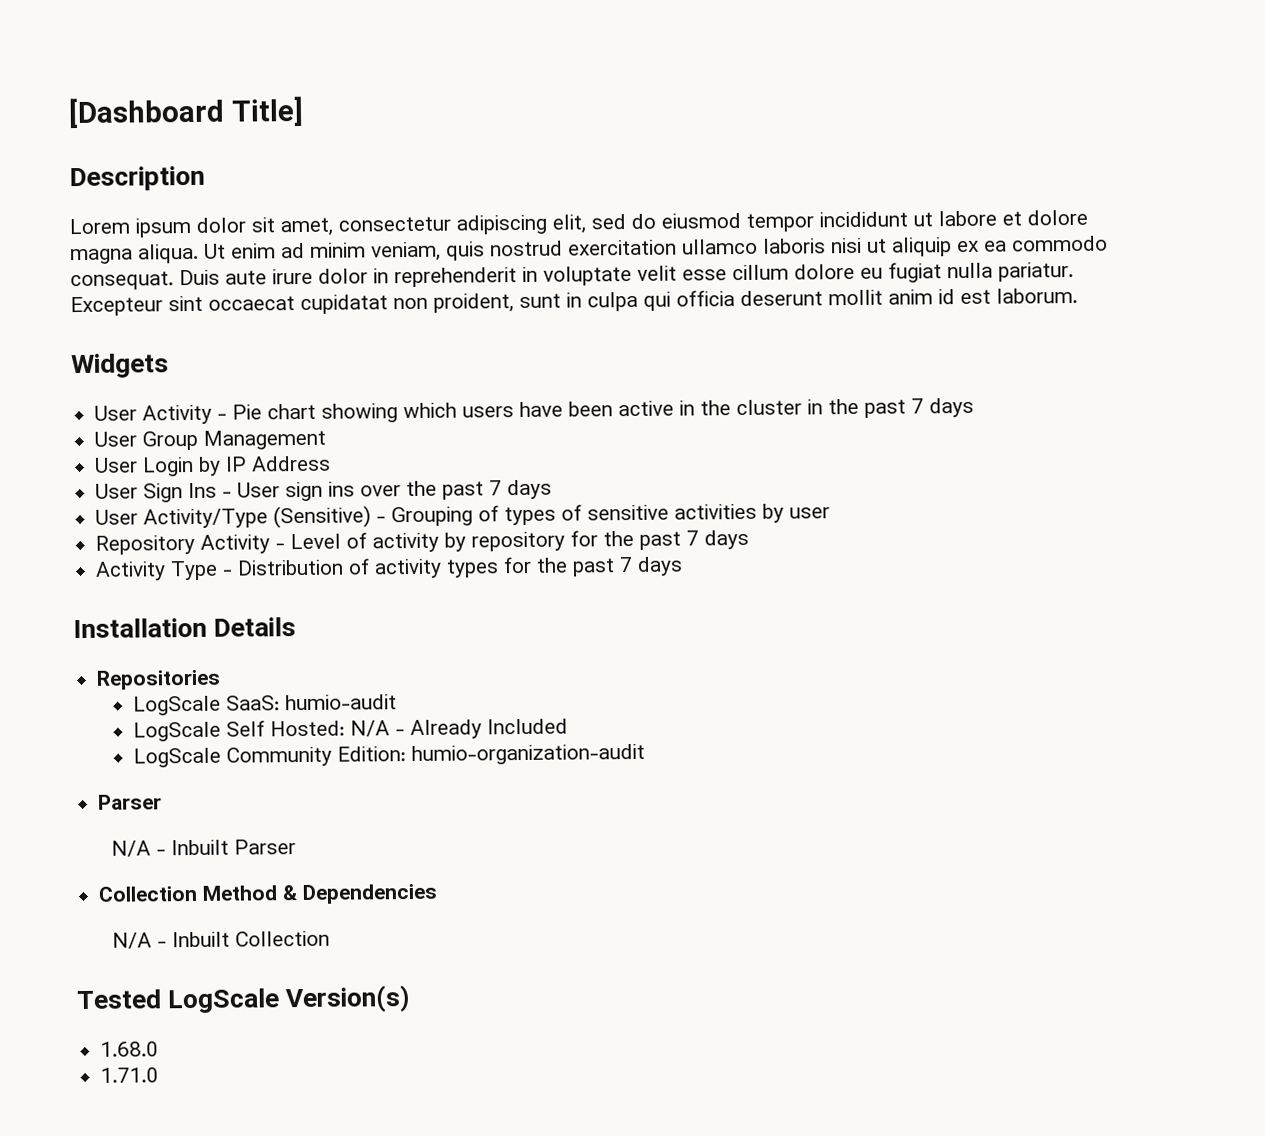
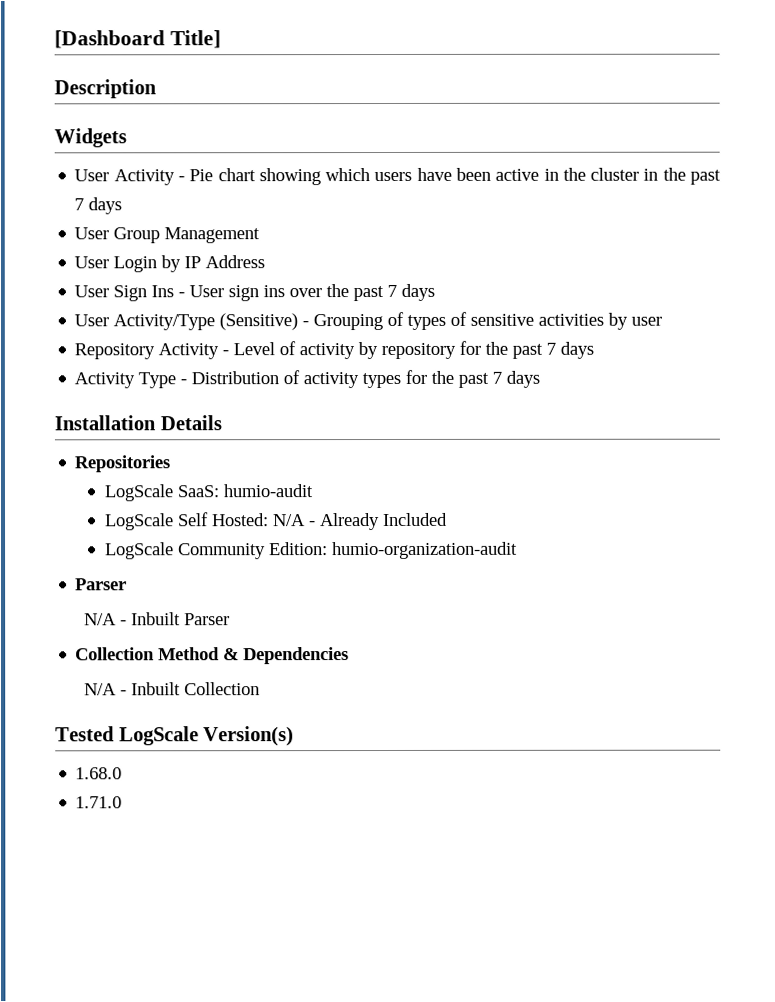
[69,209,1088,238] [70,235,1108,265] [70,261,1074,291] [70,287,1078,317] // Lorem ipsum dolor sit amet, consectetur adipiscing elit, sed do eiusmod tempor incididunt ut labore et dolore magna aliqua. Ut enim ad minim veniam, quis nostrud exercitation ullamco laboris nisi ut aliquip ex ea commodo consequat. Duis aute irure dolor in reprehenderit in voluptate velit esse cillum dolore eu fugiat nulla pariatur. Excepteur sint occaecat cupidatat non proident, sunt in culpa qui officia deserunt mollit anim id est laborum. -> (157, 89) none

